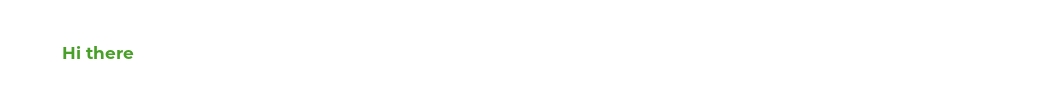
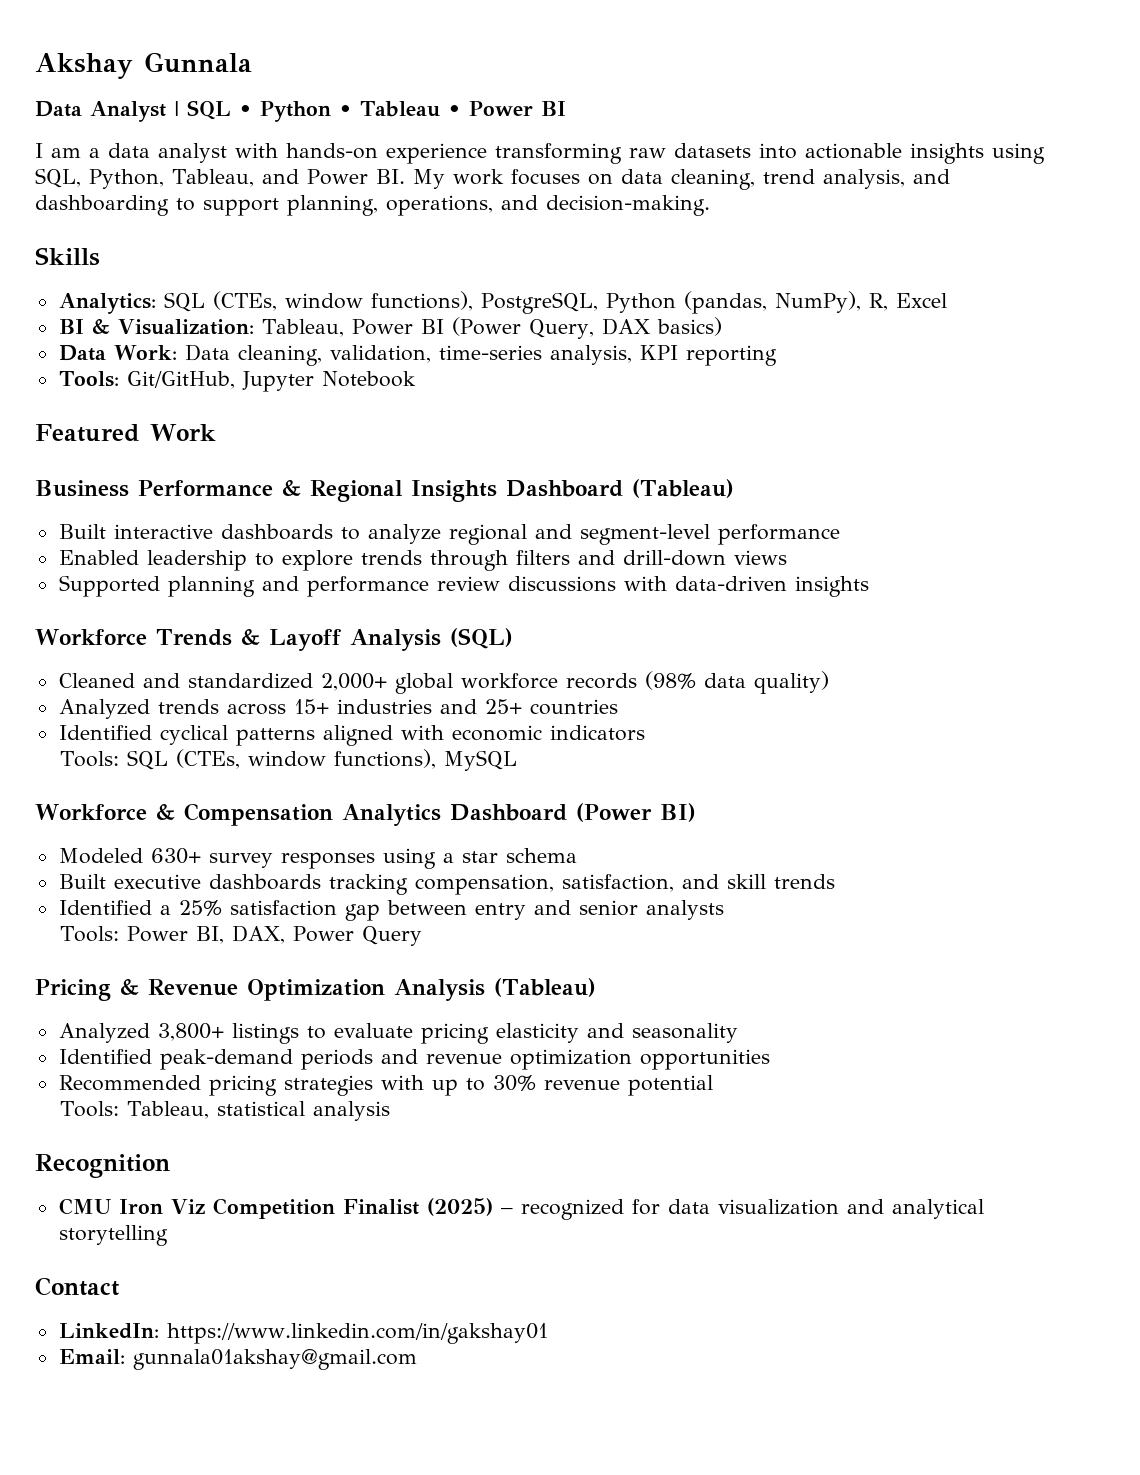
[62,46,134,59] Hi there -> [35,52,252,79] [35,100,566,122] [35,143,1045,164] [35,168,950,190] [35,195,710,216] [35,247,100,266] [58,291,947,314] [58,317,722,339] [58,344,777,366] [58,371,416,392] [35,424,216,442] [35,479,734,502] [58,524,840,545] [58,550,787,571] [58,575,869,597] [35,628,513,651] [58,671,829,694] [58,699,618,719] [58,725,645,746] [59,749,517,771] [35,803,696,826] [58,848,577,869] [58,874,835,895] [58,900,724,921] [59,925,422,946] [35,978,596,1001] [58,1023,738,1044] [58,1049,770,1070] [58,1075,713,1096] [59,1101,390,1121] [35,1154,170,1178] [58,1198,984,1220] [58,1225,168,1246] [35,1277,120,1296] [58,1323,548,1344] [58,1349,417,1370] Akshay Gunnala // Data Analyst | SQL • Python • Tableau • Power BI // I am a data analyst with hands-on experience transforming raw datasets into actionable insights using SQL, Python, Tableau, and Power BI. My work focuses on data cleaning, trend analysis, and dashboarding to support planning, operations, and decision-making. // Skills // Analytics: SQL (CTEs, window functions), PostgreSQL, Python (pandas, NumPy), R, Excel // BI & Visualization: Tableau, Power BI (Power Query, DAX basics) // Data Work: Data cleaning, validation, time-series analysis, KPI reporting // Tools: Git/GitHub, Jupyter Notebook // Featured Work // Business Performance & Regional Insights Dashboard (Tableau) // Built interactive dashboards to analyze regional and segment-level performance // Enabled leadership to explore trends through filters and drill-down views // Supported planning and performance review discussions with data-driven insights // Workforce Trends & Layoff Analysis (SQL) // Cleaned and standardized 2,000+ global workforce records (98% data quality) // Analyzed trends across 15+ industries and 25+ countries // Identified cyclical patterns aligned with economic indicators // Tools: SQL (CTEs, window functions), MySQL // Workforce & Compensation Analytics Dashboard (Power BI) // Modeled 630+ survey responses using a star schema // Built executive dashboards tracking compensation, satisfaction, and skill trends // Identified a 25% satisfaction gap between entry and senior analysts // Tools: Power BI, DAX, Power Query // Pricing & Revenue Optimization Analysis (Tableau) // Analyzed 3,800+ listings to evaluate pricing elasticity and seasonality // Identified peak-demand periods and revenue optimization opportunities // Recommended pricing strategies with up to 30% revenue potential // Tools: Tableau, statistical analysis // Recognition // CMU Iron Viz Competition Finalist (2025) – recognized for data visualization and analytical storytelling // Contact // LinkedIn: https://www.linkedin.com/in/gakshay01 // Email: gunnala01akshay@gmail.com

